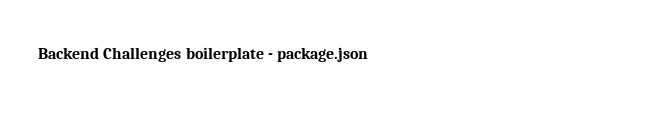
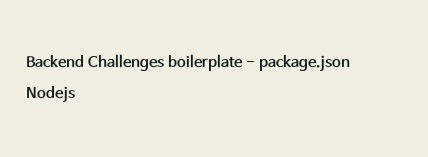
(369, 54) none -> [26,86,75,103] // Nodejs

